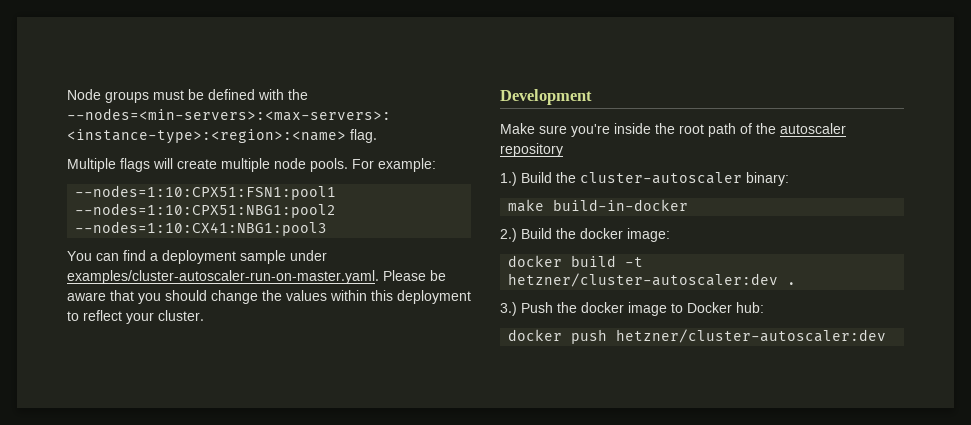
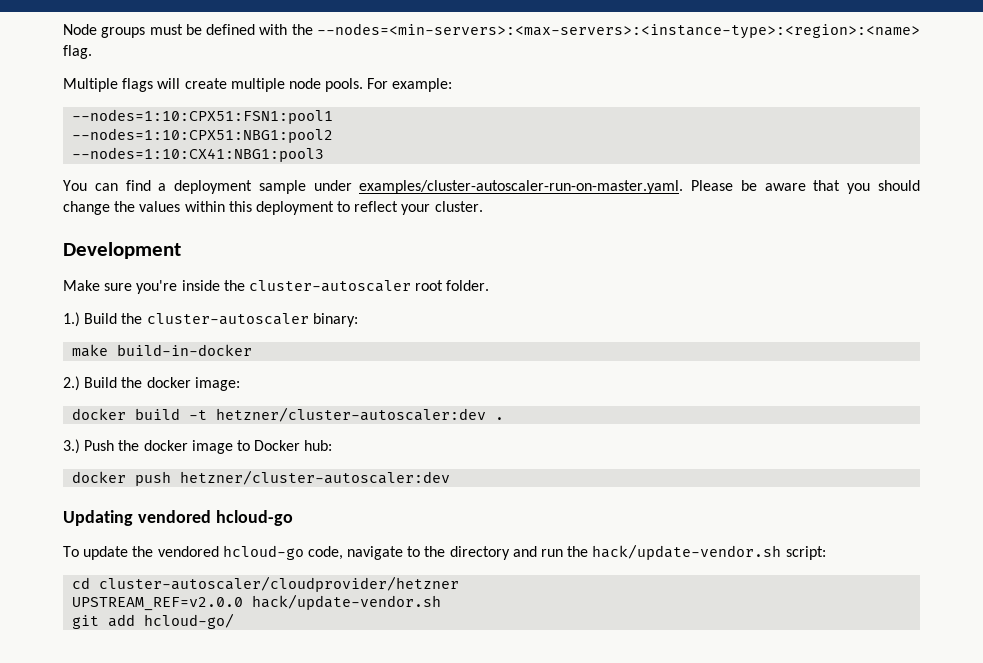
[679,123,846,137] [500,143,563,157] root path of the autoscaler repository -> [248,280,490,292] cluster-autoscaler root folder.
(887, 336) none -> [63,510,293,526] [63,544,826,560] [72,576,460,592] [72,594,442,611] [72,613,235,629] // Updating vendored hcloud-go // To update the vendored hcloud-go code, navigate to the directory and run the hack/update-vendor.sh script: // cd cluster-autoscaler/cloudprovider/hetzner // UPSTREAM_REF=v2.0.0 hack/update-vendor.sh // git add hcloud-go/

